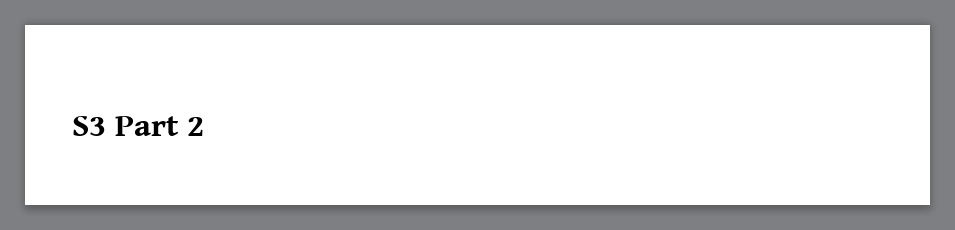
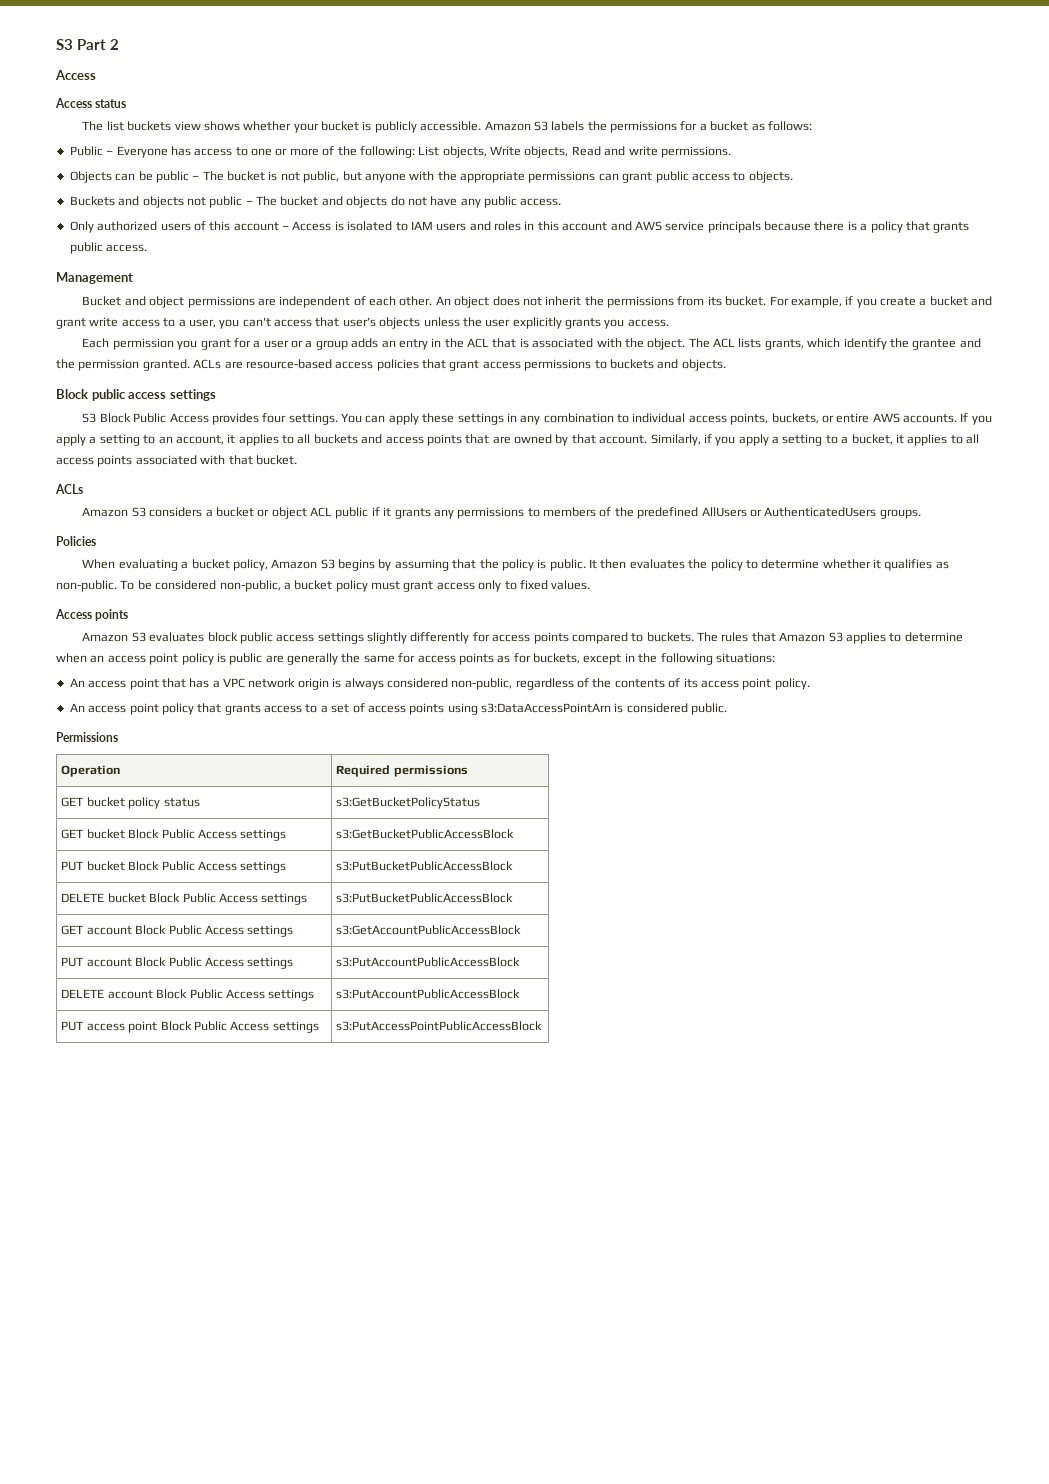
(204, 126) none -> [55,70,96,80] [55,98,127,108] [82,121,812,133] [69,146,731,158] [69,171,793,183] [69,196,562,208] [69,221,970,233] [69,242,148,254] [56,272,133,284] [82,296,993,308] [56,317,669,329] [82,338,981,350] [56,359,726,371] [56,389,216,401] [82,413,992,425] [56,434,979,446] [56,455,297,467] [55,484,83,494] [82,507,921,519] [56,536,96,546] [82,559,949,571] [56,580,591,592] [55,609,129,621] [82,632,963,644] [56,653,775,665] [69,678,810,690] [69,703,728,715] [56,732,118,742] [61,765,121,777] [336,765,468,777] [61,797,200,809] [336,797,481,809] [61,829,287,841] [336,829,515,839] [61,861,287,873] [336,861,514,871] [61,893,308,905] [336,893,514,903] [61,925,294,937] [336,925,522,935] [61,957,294,969] [336,957,521,967] [61,989,315,1001] [336,989,521,999] [61,1021,319,1033] [336,1021,543,1031] // Access // Access status // The list buckets view shows whether your bucket is publicly accessible. Amazon S3 labels the permissions for a bucket as follows: // Public – Everyone has access to one or more of the following: List objects, Write objects, Read and write permissions. // Objects can be public – The bucket is not public, but anyone with the appropriate permissions can grant public access to objects. // Buckets and objects not public – The bucket and objects do not have any public access. // Only authorized users of this account – Access is isolated to IAM users and roles in this account and AWS service principals because there is a policy that grants public access. // Management // Bucket and object permissions are independent of each other. An object does not inherit the permissions from its bucket. For example, if you create a bucket and grant write access to a user, you can't access that user’s objects unless the user explicitly grants you access. // Each permission you grant for a user or a group adds an entry in the ACL that is associated with the object. The ACL lists grants, which identify the grantee and the permission granted. ACLs are resource-based access policies that grant access permissions to buckets and objects. // Block public access settings // S3 Block Public Access provides four settings. You can apply these settings in any combination to individual access points, buckets, or entire AWS accounts. If you apply a setting to an account, it applies to all buckets and access points that are owned by that account. Similarly, if you apply a setting to a bucket, it applies to all access points associated with that bucket. // ACLs // Amazon S3 considers a bucket or object ACL public if it grants any permissions to members of the predefined AllUsers or AuthenticatedUsers groups. // Policies // When evaluating a bucket policy, Amazon S3 begins by assuming that the policy is public. It then evaluates the policy to determine whether it qualifies as non-public. To be considered non-public, a bucket policy must grant access only to fixed values. // Access points // Amazon S3 evaluates block public access settings slightly differently for access points compared to buckets. The rules that Amazon S3 applies to determine when an access point policy is public are generally the same for access points as for buckets, except in the following situations: // An access point that has a VPC network origin is always considered non-public, regardless of the contents of its access point policy. // An access point policy that grants access to a set of access points using s3:DataAccessPointArn is considered public. // Permissions // Operation | Required permissions // GET bucket policy status | s3:GetBucketPolicyStatus // GET bucket Block Public Access settings | s3:GetBucketPublicAccessBlock // PUT bucket Block Public Access settings | s3:PutBucketPublicAccessBlock // DELETE bucket Block Public Access settings | s3:PutBucketPublicAccessBlock // GET account Block Public Access settings | s3:GetAccountPublicAccessBlock // PUT account Block Public Access settings | s3:PutAccountPublicAccessBlock // DELETE account Block Public Access settings | s3:PutAccountPublicAccessBlock // PUT access point Block Public Access settings | s3:PutAccessPointPublicAccessBlock

